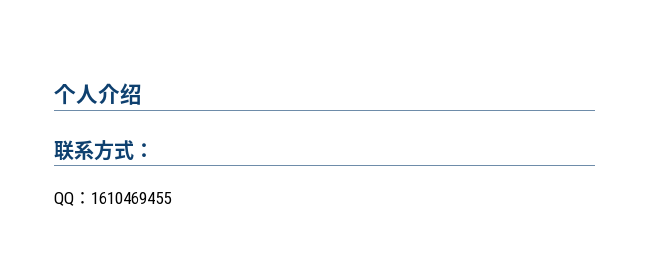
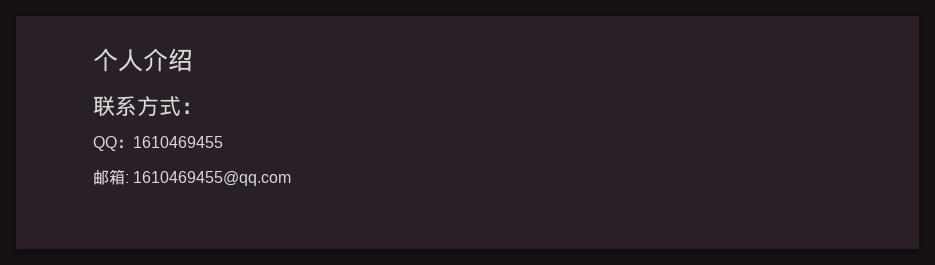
(172, 198) none -> [93,169,292,186] // 邮箱: 1610469455@qq.com

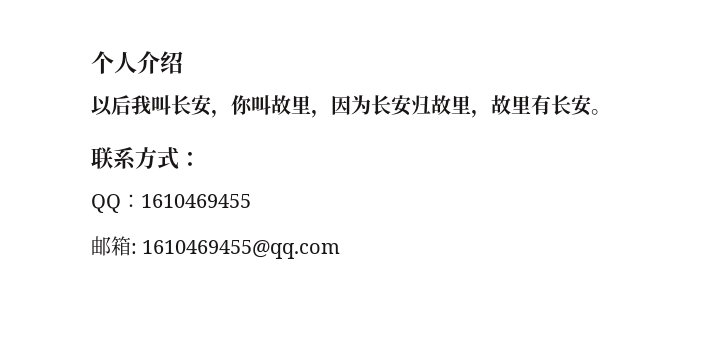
(193, 60) none -> [91,95,611,118] // 以后我叫长安，你叫故里，因为长安归故里，故里有长安。

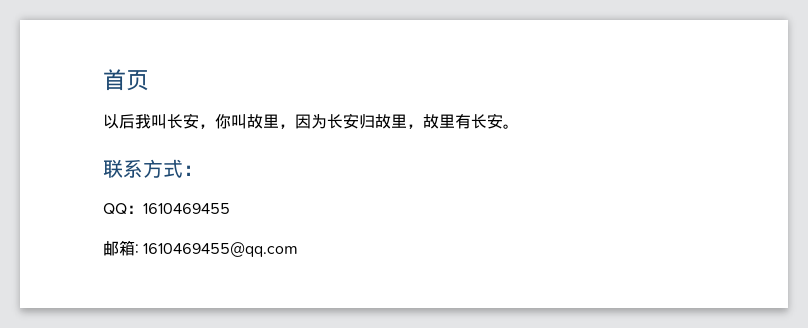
[91,51,183,74] 个人介绍 -> [103,69,149,91] 首页

